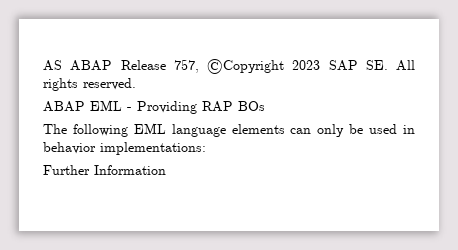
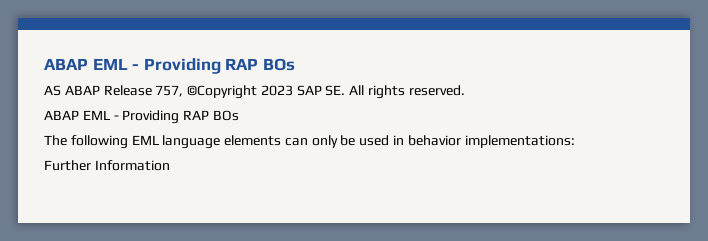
(43, 65) none -> [44,58,295,74] ABAP EML - Providing RAP BOs //

